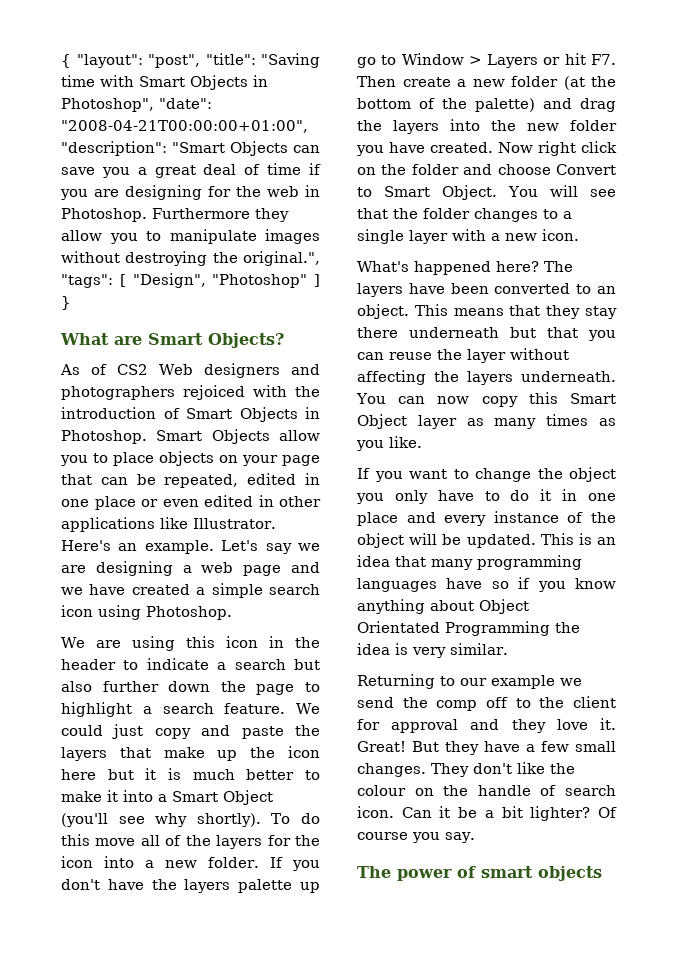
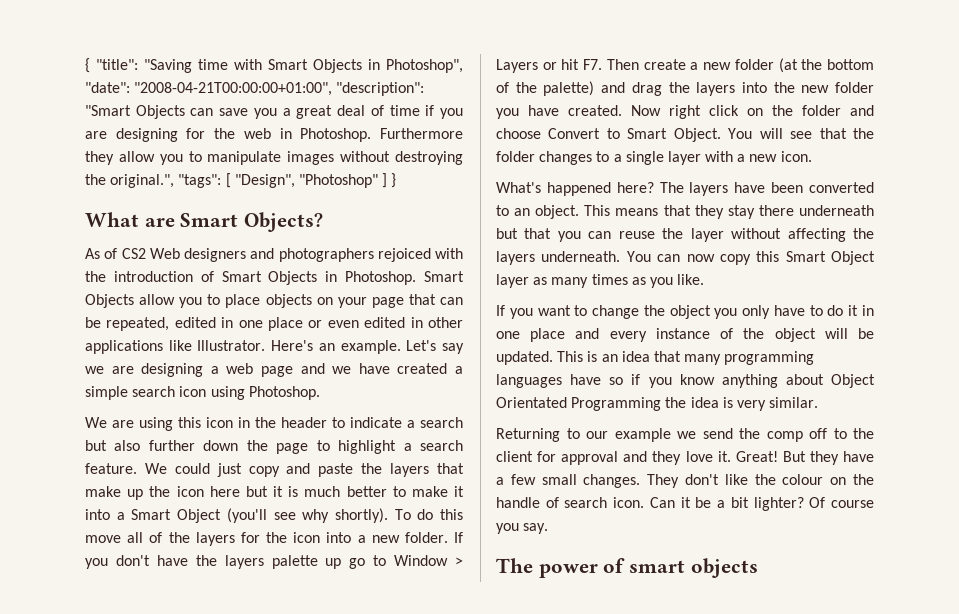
[76,54,200,68] "layout": "post", -> (90, 65) none

